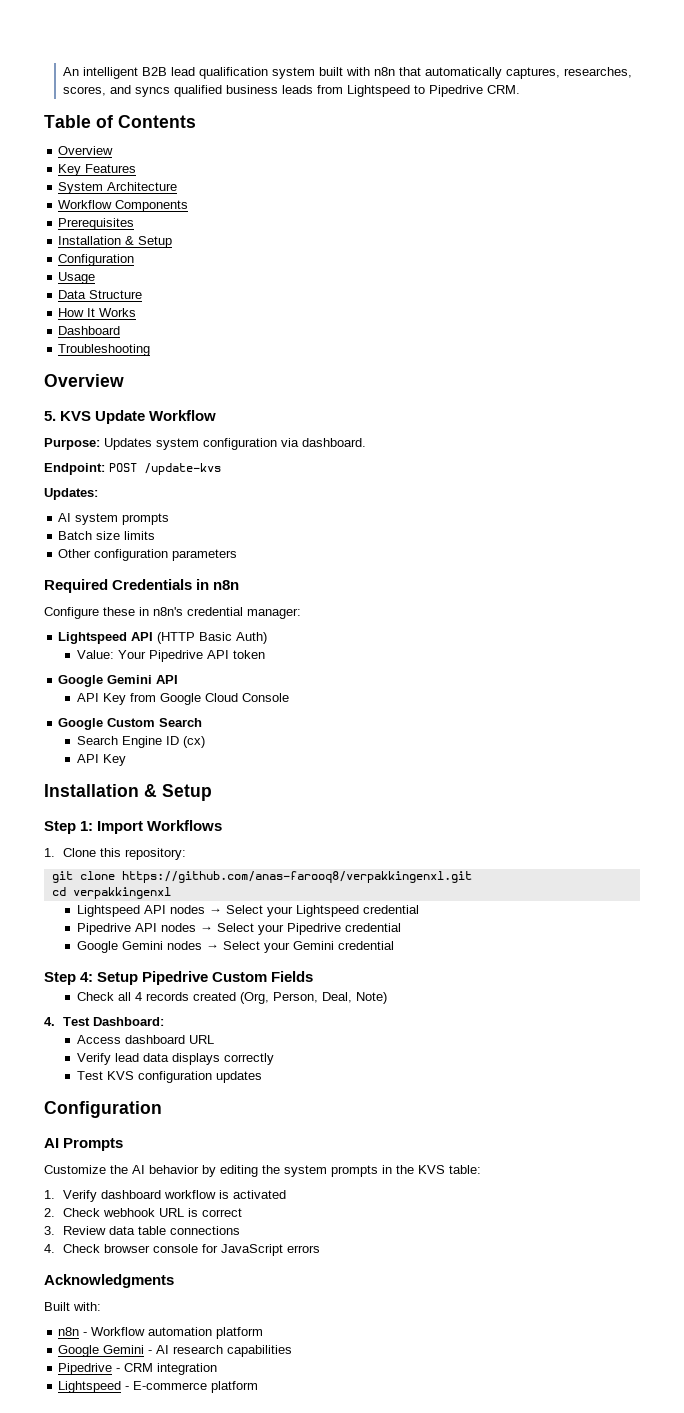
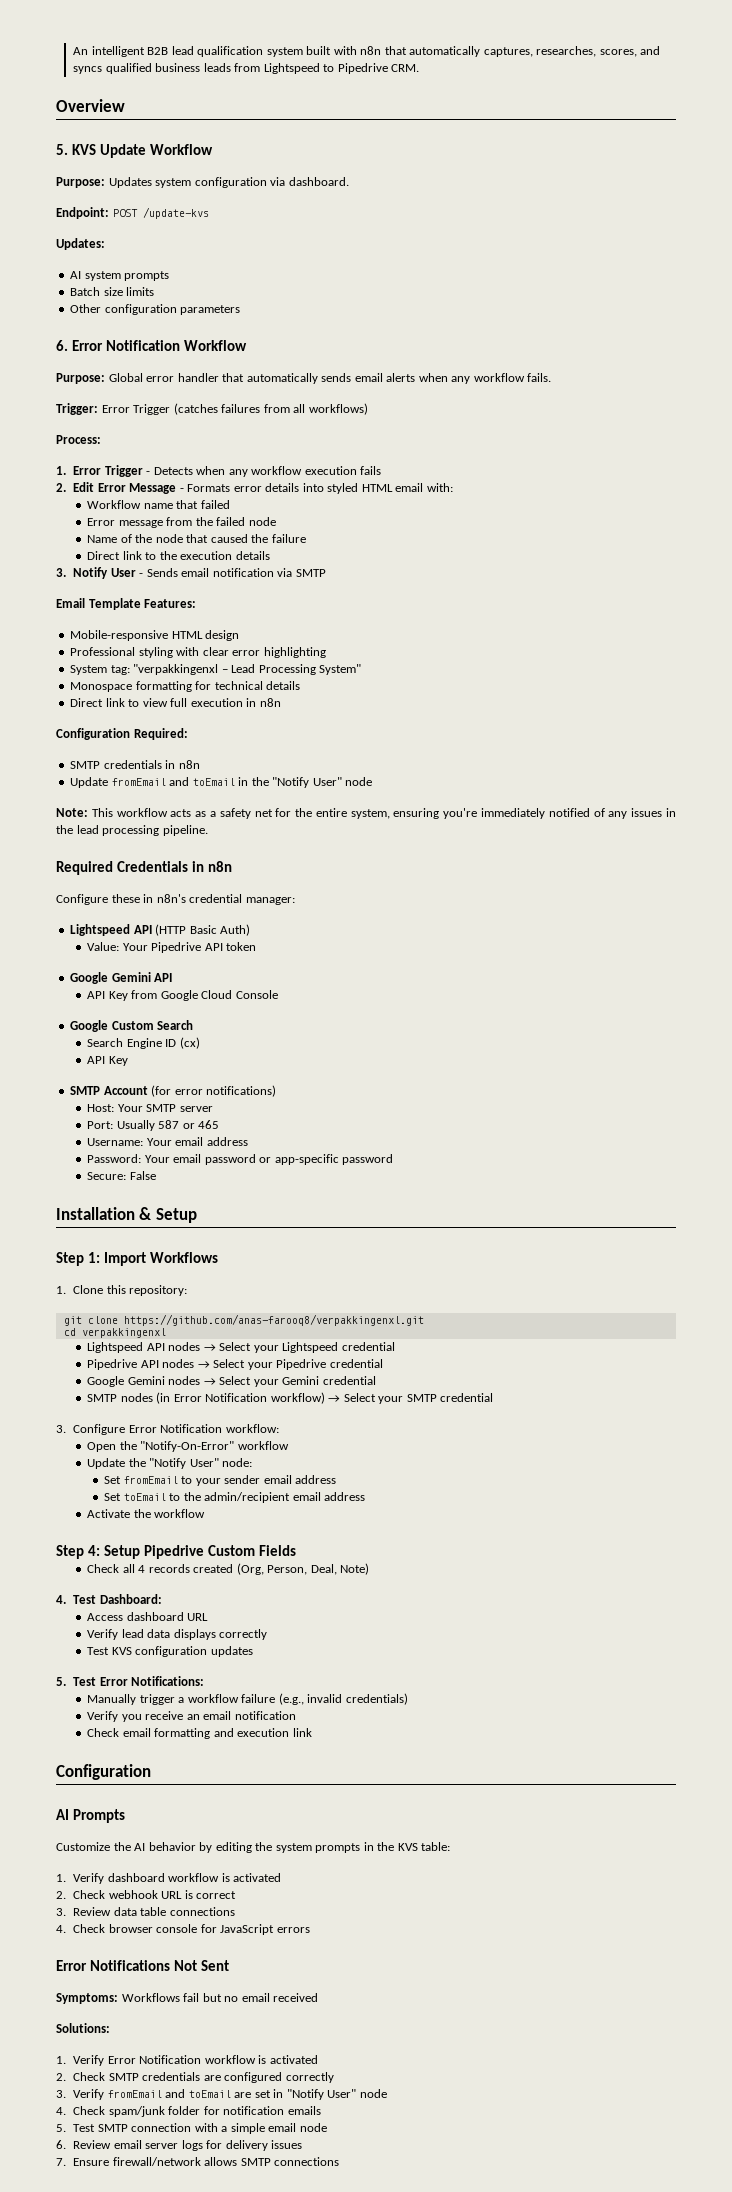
[44,115,196,128] [58,146,114,155] [58,164,137,176] [58,182,178,194] [58,200,189,212] [58,218,135,230] [58,236,173,248] [58,254,135,266] [58,272,96,284] [58,290,143,299] [58,308,137,317] [58,326,121,335] [58,344,151,356] // Table of Contents // Overview // Key Features // System Architecture // Workflow Components // Prerequisites // Installation & Setup // Configuration // Usage // Data Structure // How It Works // Dashboard // Troubleshooting -> (420, 68) none
(238, 555) none -> [56,340,247,351] [56,373,552,384] [56,403,368,415] [56,435,101,444] [56,465,382,477] [56,482,453,494] [87,500,230,509] [87,517,276,528] [87,534,306,543] [87,551,270,560] [56,567,326,579] [56,598,197,610] [70,630,240,641] [70,647,326,658] [70,664,362,675] [70,681,301,692] [70,698,281,707] [56,728,188,740] [70,760,200,769] [70,777,373,788] [56,808,676,819] [56,825,208,836] // 6. Error Notification Workflow // Purpose: Global error handler that automatically sends email alerts when any workflow fails. // Trigger: Error Trigger (catches failures from all workflows) // Process: // 1. Error Trigger - Detects when any workflow execution fails // 2. Edit Error Message - Formats error details into styled HTML email with: // Workflow name that failed // Error message from the failed node // Name of the node that caused the failure // Direct link to the execution details // 3. Notify User - Sends email notification via SMTP // Email Template Features: // Mobile-responsive HTML design // Professional styling with clear error highlighting // System tag: "verpakkingenxl – Lead Processing System" // Monospace formatting for technical details // Direct link to view full execution in n8n // Configuration Required: // SMTP credentials in n8n // Update fromEmail and toEmail in the "Notify User" node // Note: This workflow acts as a safety net for the entire system, ensuring you're immediately notified of any issues in the lead processing pipeline.
(127, 760) none -> [70,1085,277,1097] [87,1104,213,1112] [87,1120,220,1131] [87,1137,248,1146] [87,1154,394,1165] [87,1171,156,1180] // SMTP Account (for error notifications) // Host: Your SMTP server // Port: Usually 587 or 465 // Username: Your email address // Password: Your email password or app-specific password // Secure: False
(395, 945) none -> [87,1392,494,1404] [56,1424,279,1435] [87,1441,289,1452] [87,1458,253,1469] [104,1475,337,1486] [104,1492,366,1503] [87,1509,206,1518] // SMTP nodes (in Error Notification workflow) → Select your SMTP credential // 3. Configure Error Notification workflow: // Open the "Notify-On-Error" workflow // Update the "Notify User" node: // Set fromEmail to your sender email address // Set toEmail to the admin/recipient email address // Activate the workflow
(263, 1077) none -> [56,1676,205,1686] [87,1693,408,1705] [87,1711,296,1722] [87,1728,312,1739] // 5. Test Error Notifications: // Manually trigger a workflow failure (e.g., invalid credentials) // Verify you receive an email notification // Check email formatting and execution link
[44,1274,174,1288] [44,1302,101,1311] [58,1327,264,1339] [58,1345,293,1357] [58,1363,218,1375] [58,1381,259,1393] Acknowledgments // Built with: // n8n - Workflow automation platform // Google Gemini - AI research capabilities // Pipedrive - CRM integration // Lightspeed - E-commerce platform -> [56,1960,229,1971] [56,1993,319,2004] [56,2023,110,2033] [56,2055,318,2066] [56,2072,334,2083] [56,2089,387,2100] [56,2106,321,2117] [56,2123,327,2134] [56,2140,303,2151] [56,2157,340,2166] Error Notifications Not Sent // Symptoms: Workflows fail but no email received // Solutions: // 1. Verify Error Notification workflow is activated // 2. Check SMTP credentials are configured correctly // 3. Verify fromEmail and toEmail are set in "Notify User" node // 4. Check spam/junk folder for notification emails // 5. Test SMTP connection with a simple email node // 6. Review email server logs for delivery issues // 7. Ensure firewall/network allows SMTP connections

